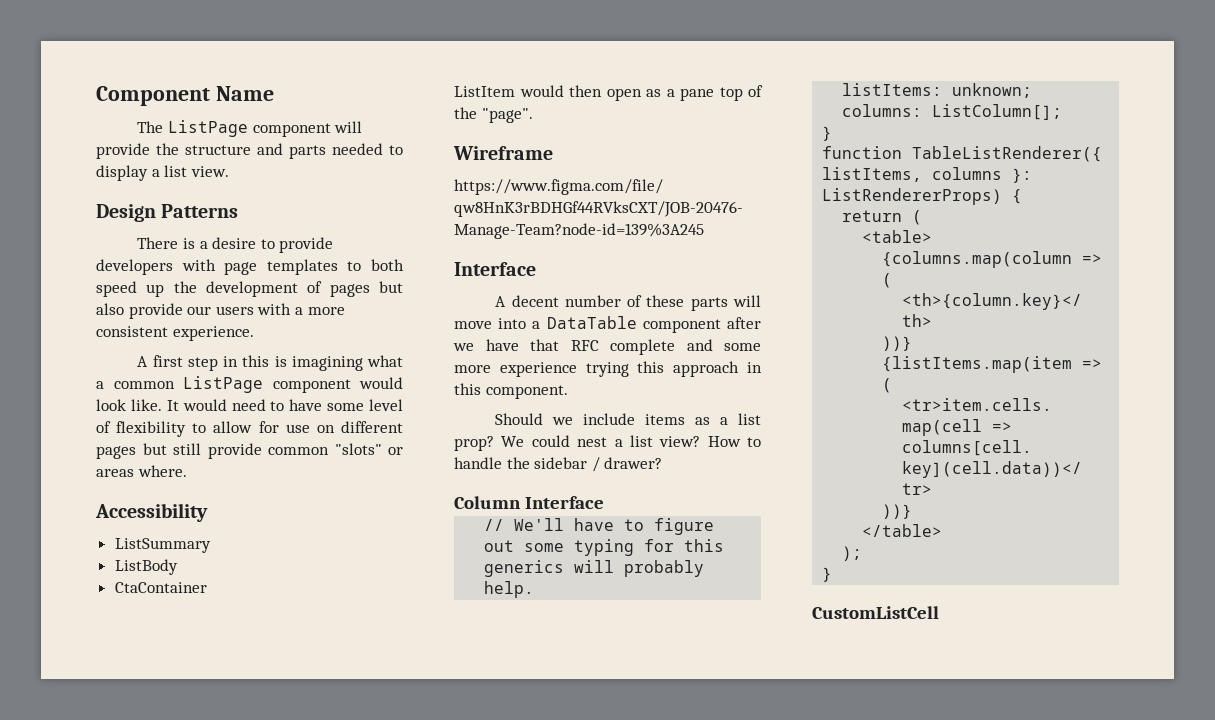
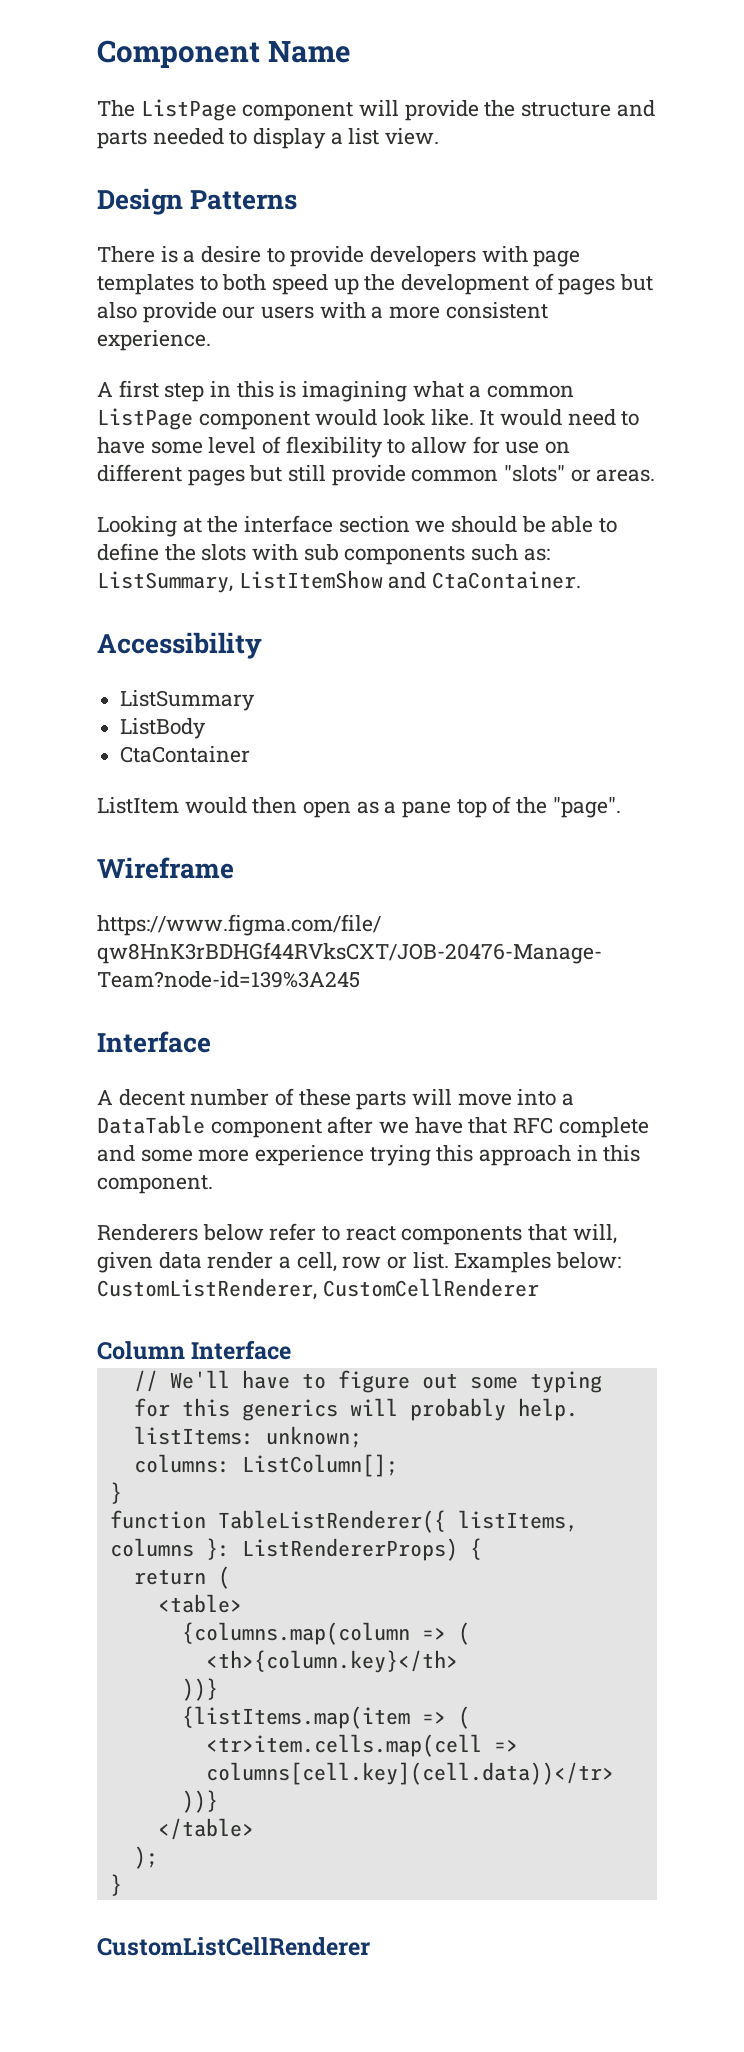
[96,465,187,477] areas where. -> [596,469,656,482] [97,515,618,537] [97,543,550,565] [97,570,582,593] areas. // Looking at the interface section we should be able to define the slots with sub components such as: ListSummary, ListItemShow and CtaContainer.
[495,413,761,425] [454,435,761,451] [454,457,663,472] Should we include items as a list prop? We could nest a list view? How to handle the sidebar / drawer? -> [97,1223,617,1245] [97,1252,622,1273] [97,1278,539,1300] Renderers below refer to react components that will, given data render a cell, row or list. Examples below: CustomListRenderer, CustomCellRenderer
[812,606,939,619] CustomListCell -> [97,1937,370,1956] CustomListCellRenderer

